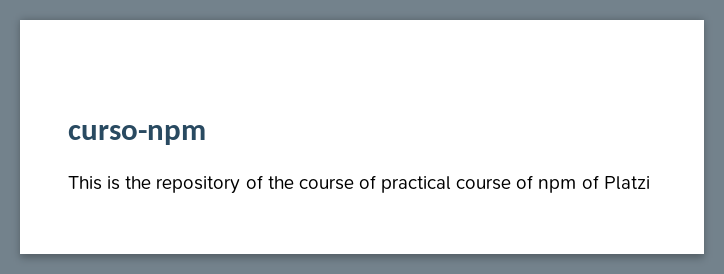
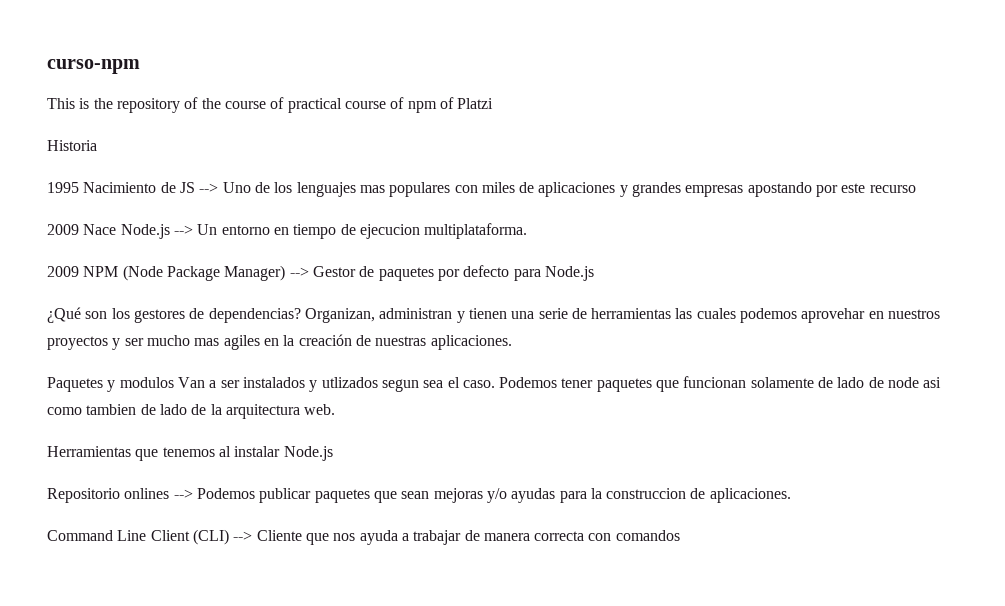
(650, 183) none -> [47,140,97,151] [47,182,916,197] [47,223,528,239] [47,265,594,281] [47,307,941,323] [47,334,512,350] [47,376,942,392] [47,404,336,419] [47,446,333,461] [47,488,791,503] [47,529,680,545] // Historia // 1995 Nacimiento de JS --> Uno de los lenguajes mas populares con miles de aplicaciones y grandes empresas apostando por este recurso // 2009 Nace Node.js --> Un entorno en tiempo de ejecucion multiplataforma. // 2009 NPM (Node Package Manager) --> Gestor de paquetes por defecto para Node.js // ¿Qué son los gestores de dependencias? Organizan, administran y tienen una serie de herramientas las cuales podemos aprovehar en nuestros proyectos y ser mucho mas agiles en la creación de nuestras aplicaciones. // Paquetes y modulos Van a ser instalados y utlizados segun sea el caso. Podemos tener paquetes que funcionan solamente de lado de node asi como tambien de lado de la arquitectura web. // Herramientas que tenemos al instalar Node.js // Repositorio onlines --> Podemos publicar paquetes que sean mejoras y/o ayudas para la construccion de aplicaciones. // Command Line Client (CLI) --> Cliente que nos ayuda a trabajar de manera correcta con comandos

